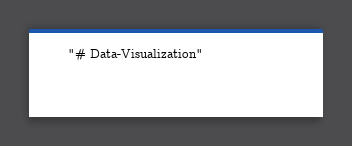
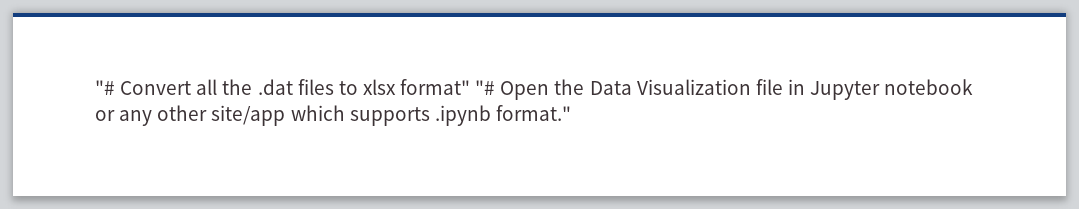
[68,48,203,62] "# Data-Visualization" -> [95,79,974,100] [95,105,571,126] "# Convert all the .dat files to xlsx format" "# Open the Data Visualization file in Jupyter notebook or any other site/app which supports .ipynb format."

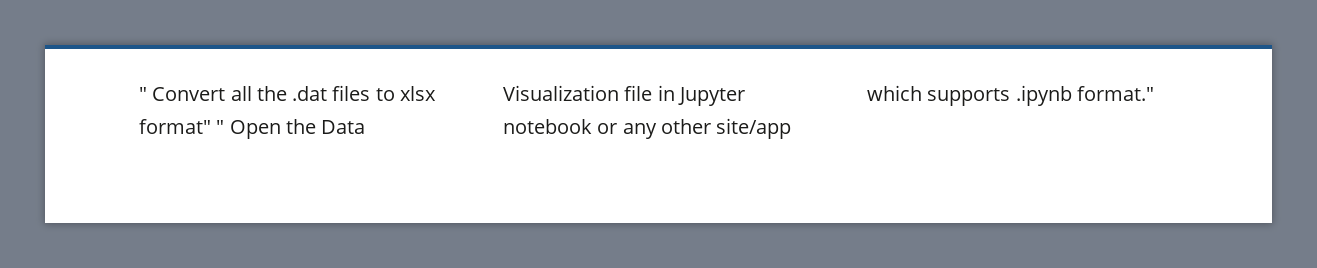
[95,80,115,95] "# -> [139,87,147,101] "
[475,80,496,95] "# -> [216,120,225,134] "

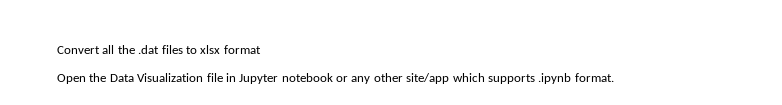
[139,87,147,101] " -> (57, 50) none
[139,119,225,134] format" " -> [223,45,261,54] format //
[1076,86,1154,101] format." -> [574,73,614,82] format.

